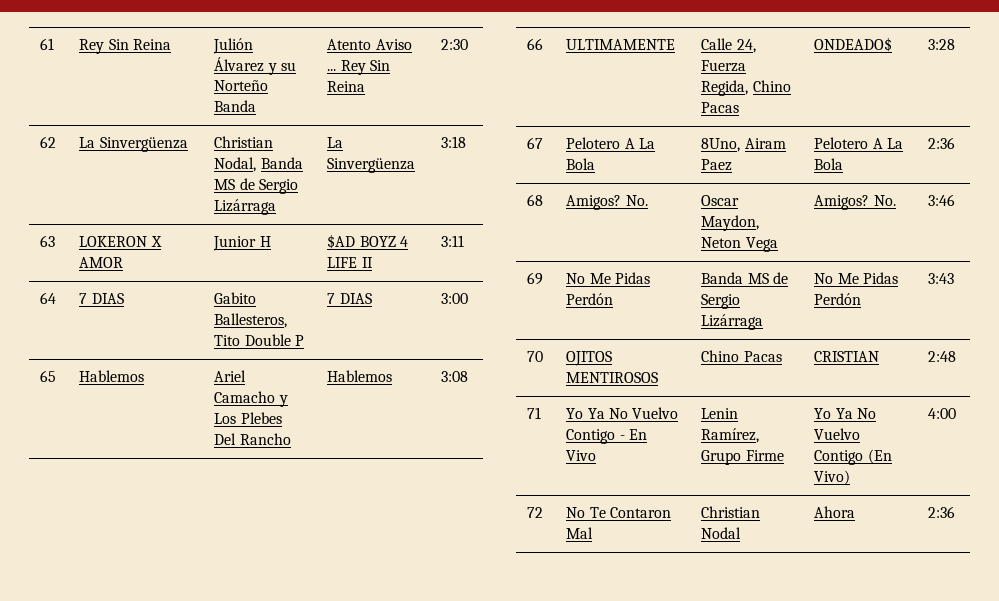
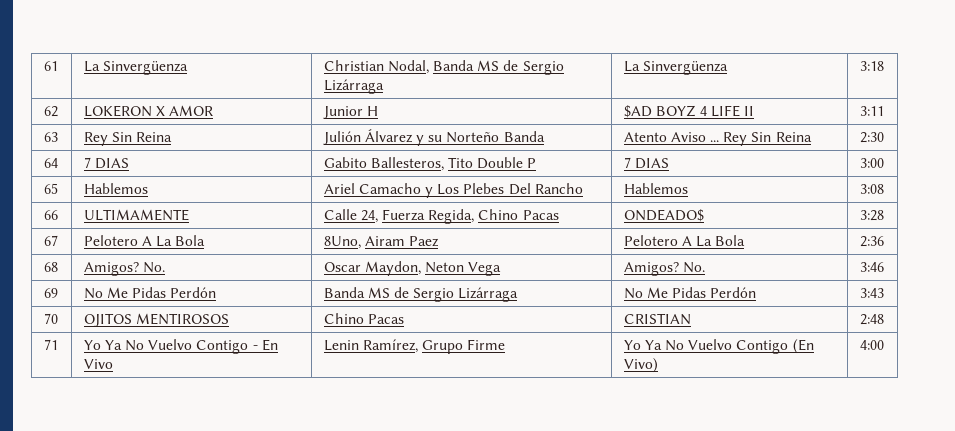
(55, 44) none -> [83,61,188,75] [323,60,564,75] [323,79,384,94] [623,61,728,75] [859,61,884,71] [43,106,58,117] [83,105,214,117] [322,106,378,119] [623,105,755,118] [859,106,884,116] [43,132,58,142] | La Sinvergüenza | Christian Nodal, Banda MS de Sergio Lizárraga | La Sinvergüenza | 3:18 // 62 | LOKERON X AMOR | Junior H | $AD BOYZ 4 LIFE II | 3:11 // 63
[40,136,57,148] [79,137,188,152] [214,136,274,148] [214,157,303,172] [214,178,298,194] [214,199,277,215] [327,137,344,148] [327,158,416,173] [441,136,467,148] [40,235,56,247] [79,236,162,247] [79,257,124,268] [213,236,271,251] [327,234,408,249] [327,257,373,268] [441,235,465,247] // 62 | La Sinvergüenza | Christian Nodal, Banda MS de Sergio Lizárraga | La Sinvergüenza | 3:18 // 63 | LOKERON X AMOR | Junior H | $AD BOYZ 4 LIFE II | 3:11 -> (884, 137) none
[527,507,544,518] [566,507,671,518] [566,527,594,539] [701,506,761,518] [701,527,742,539] [814,506,856,518] [928,506,956,518] // 72 | No Te Contaron Mal | Christian Nodal | Ahora | 2:36 -> (884, 345) none

